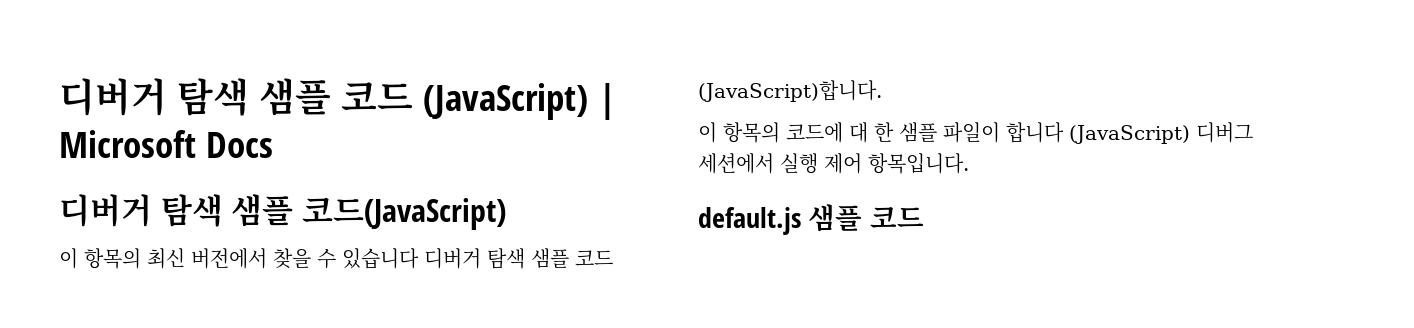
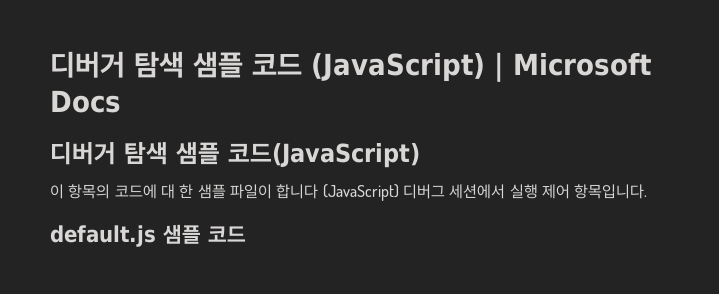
[59,248,613,269] [698,80,882,102] // 이 항목의 최신 버전에서 찾을 수 있습니다 디버거 탐색 샘플 코드 (JavaScript)합니다. -> (420, 155) none

